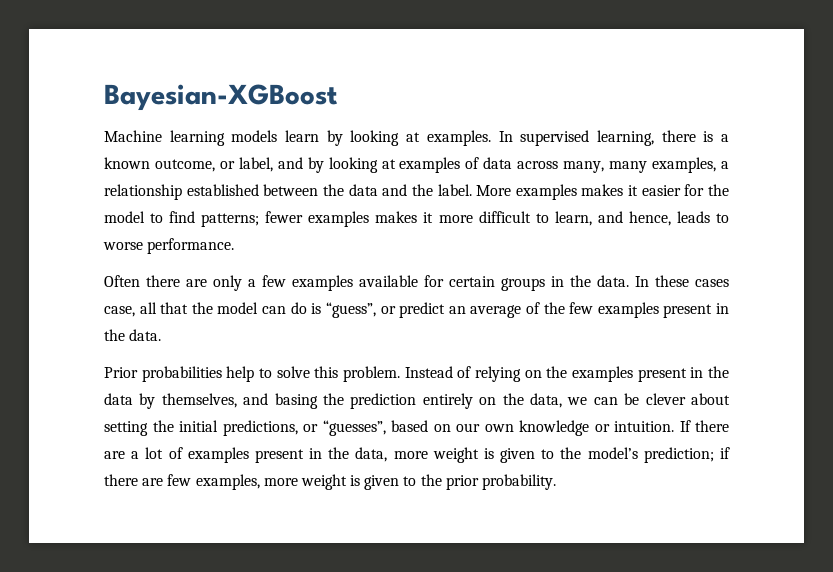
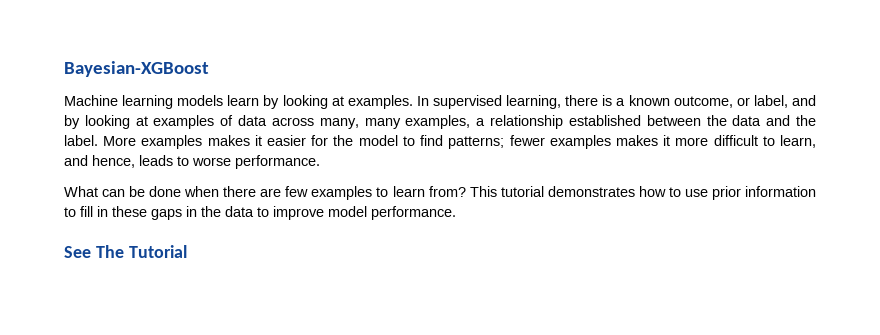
[104,275,729,291] [104,302,729,318] [104,329,162,341] [104,366,729,382] [104,393,730,409] [104,420,729,436] [104,447,730,463] [104,474,557,490] Often there are only a few examples available for certain groups in the data. In these cases case, all that the model can do is “guess”, or predict an average of the few examples present in the data. // Prior probabilities help to solve this problem. Instead of relying on the examples present in the data by themselves, and basing the prediction entirely on the data, we can be clever about setting the initial predictions, or “guesses”, based on our own knowledge or intuition. If there are a lot of examples present in the data, more weight is given to the model’s prediction; if there are few examples, more weight is given to the prior probability. -> [64,186,816,200] [64,206,456,220] [64,245,187,258] What can be done when there are few examples to learn from? This tutorial demonstrates how to use prior information to fill in these gaps in the data to improve model performance. // See The Tutorial

